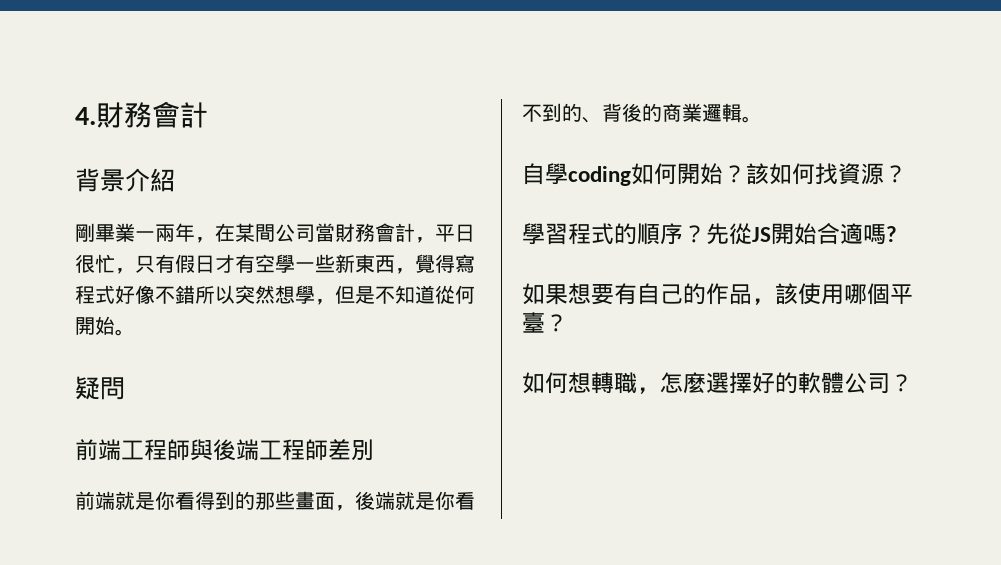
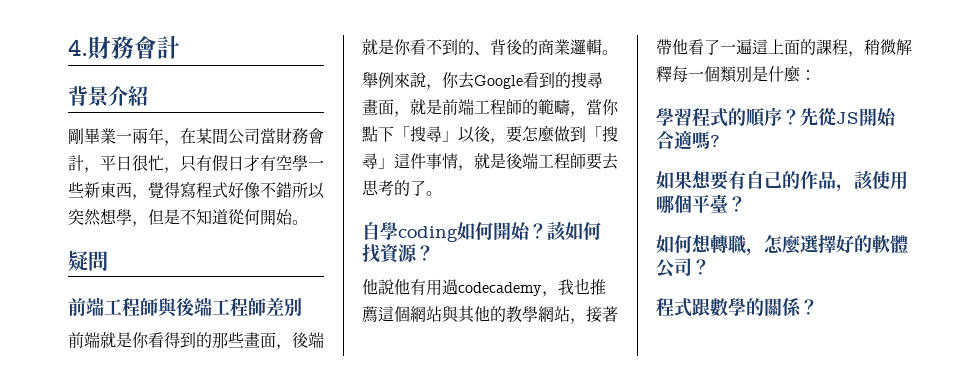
(762, 119) none -> [362,71,603,90] [362,99,619,117] [362,125,618,144] [362,153,618,171] [362,180,442,196] // 舉例來說，你去Google看到的搜尋畫面，就是前端工程師的範疇，當你點下「搜尋」以後，要怎麼做到「搜尋」這件事情，就是後端工程師要去思考的了。
(907, 174) none -> [362,278,606,297] [362,306,618,324] [656,39,912,57] [656,65,816,83] // 他說他有用過codecademy，我也推薦這個網站與其他的教學網站，接著帶他看了一遍這上面的課程，稍微解釋每一個類別是什麼：
(913, 383) none -> [656,298,818,317] // 程式跟數學的關係？

